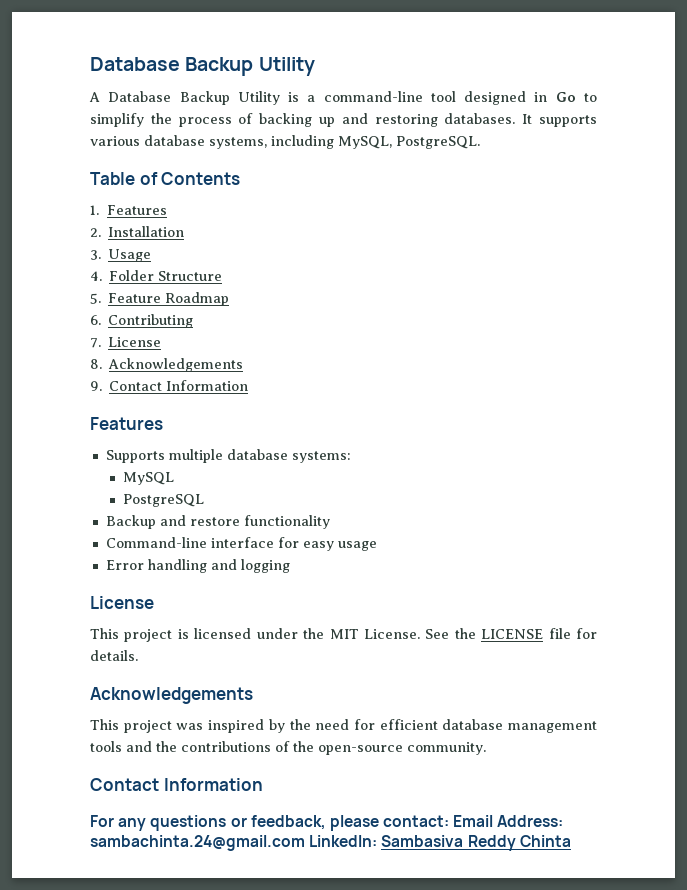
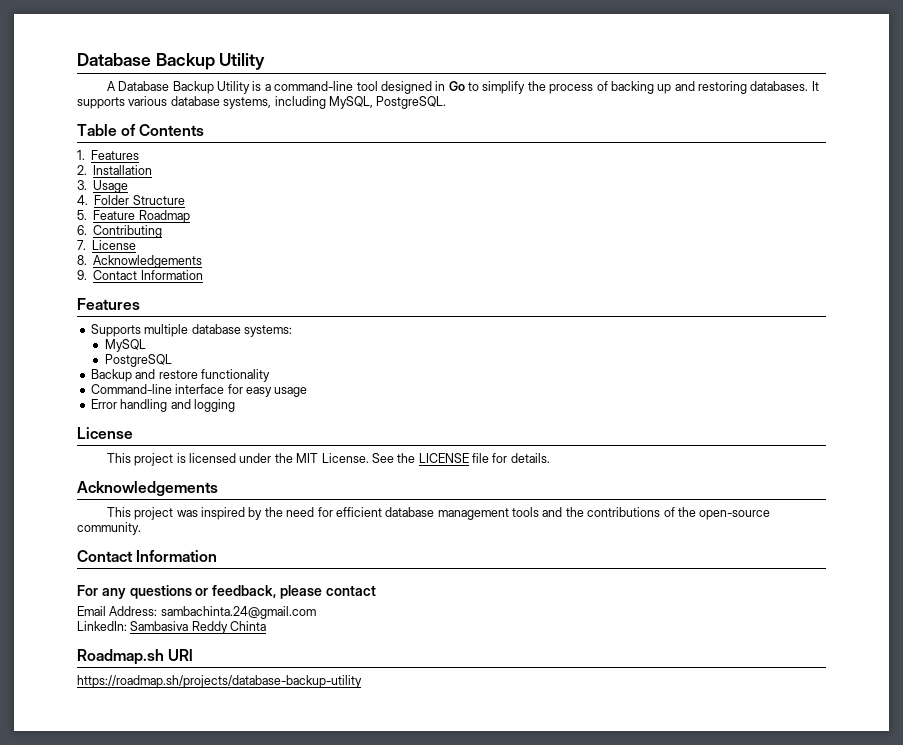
[383,815,450,827] contact: -> [325,586,376,596] contact //
(305, 843) none -> (316, 612) //
(571, 841) none -> [77,649,194,665] [77,675,362,688] // Roadmap.sh URl // https://roadmap.sh/projects/database-backup-utility

